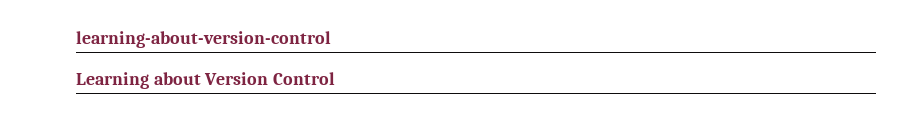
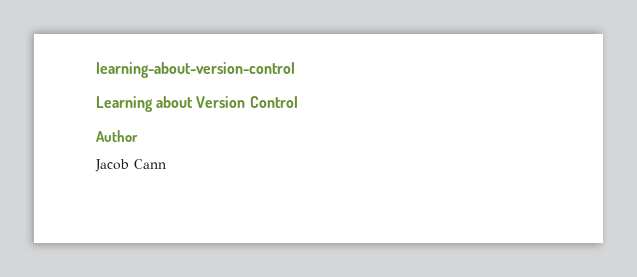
(336, 78) none -> [96,130,138,142] [95,159,166,172] // Author // Jacob Cann

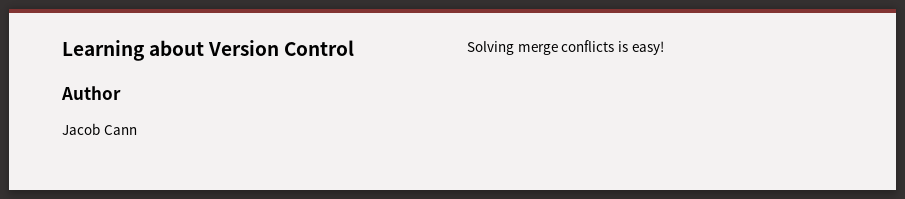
[96,62,295,78] learning-about-version-control // -> (62, 50) none
(166, 164) none -> [467,40,664,55] // Solving merge conflicts is easy!

